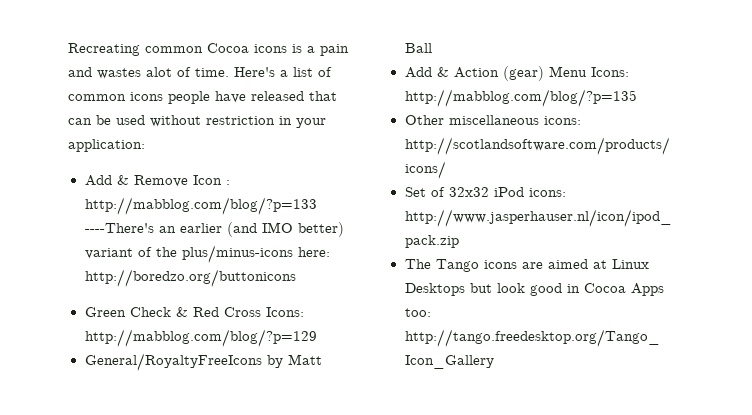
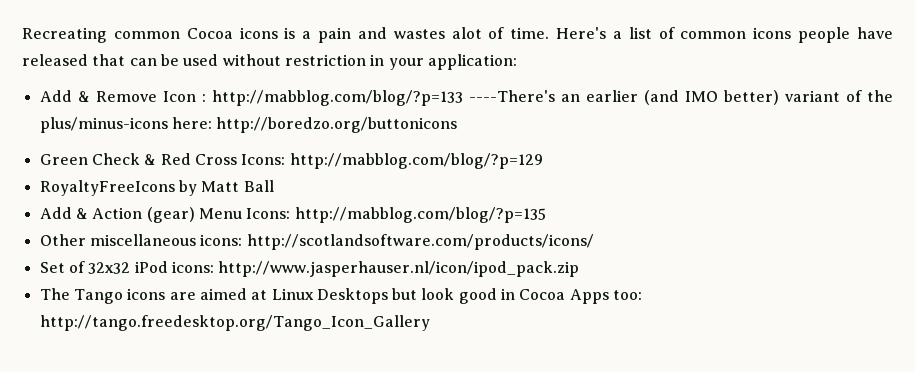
[84,353,262,371] General/RoyaltyFreeIcons -> [39,180,175,196] RoyaltyFreeIcons

